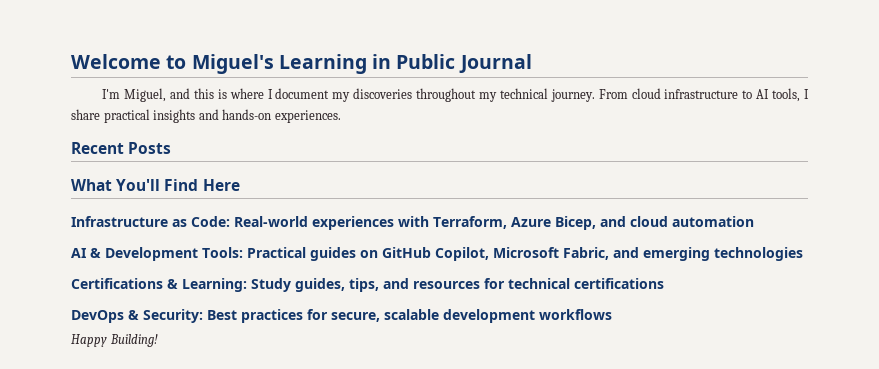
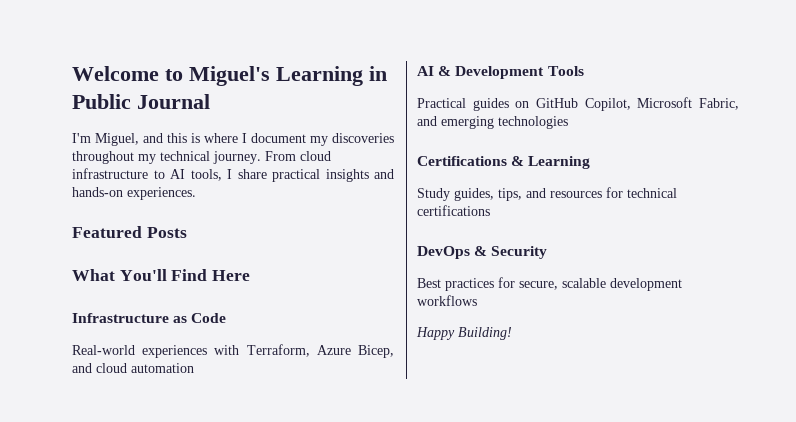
[71,142,124,154] Recent -> [72,226,142,238] Featured
[191,216,230,227] Code: -> [191,313,227,323] Code //
[202,247,243,258] Tools: -> [547,66,584,76] Tools //
[182,278,247,292] Learning: -> [528,156,591,169] Learning //
[143,309,203,323] Security: -> [491,246,548,259] Security //

